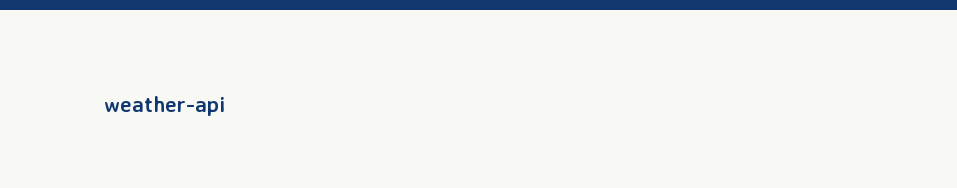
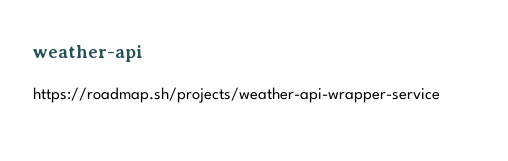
(225, 106) none -> [33,87,440,103] // https://roadmap.sh/projects/weather-api-wrapper-service

